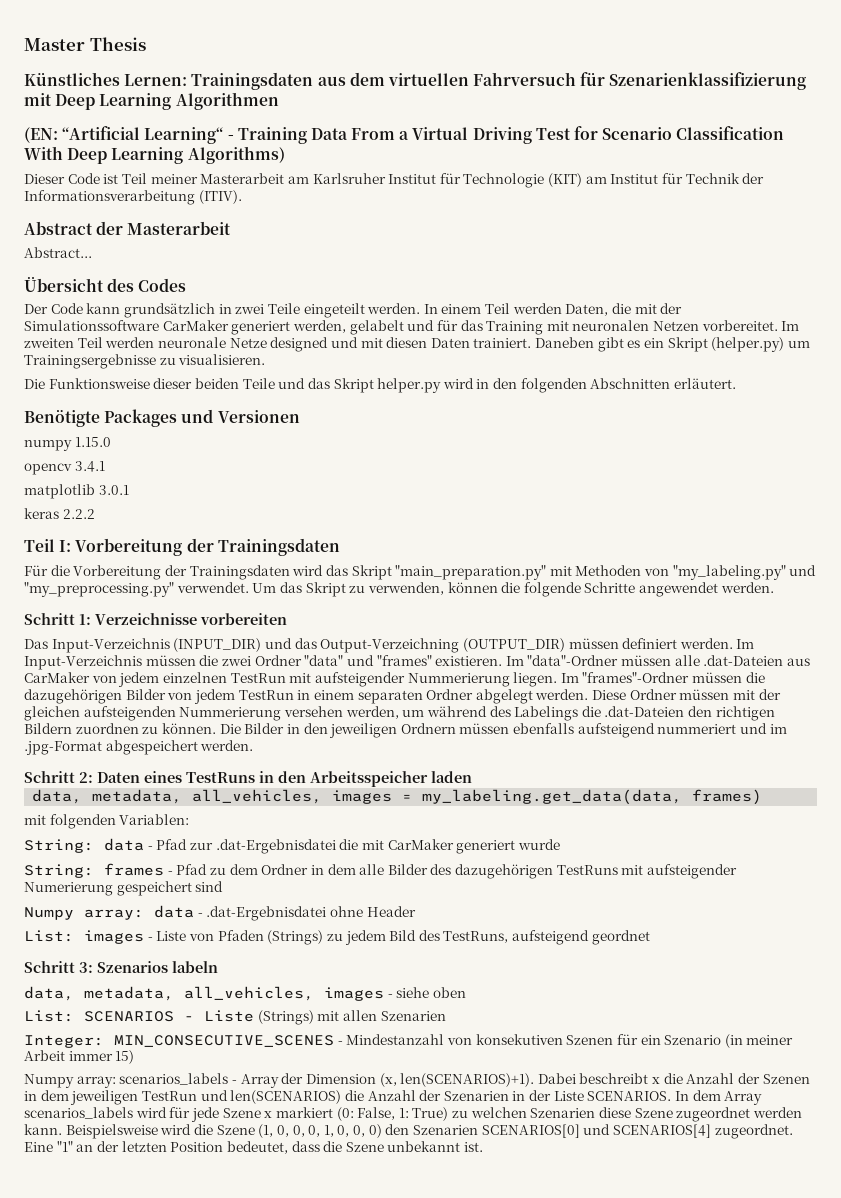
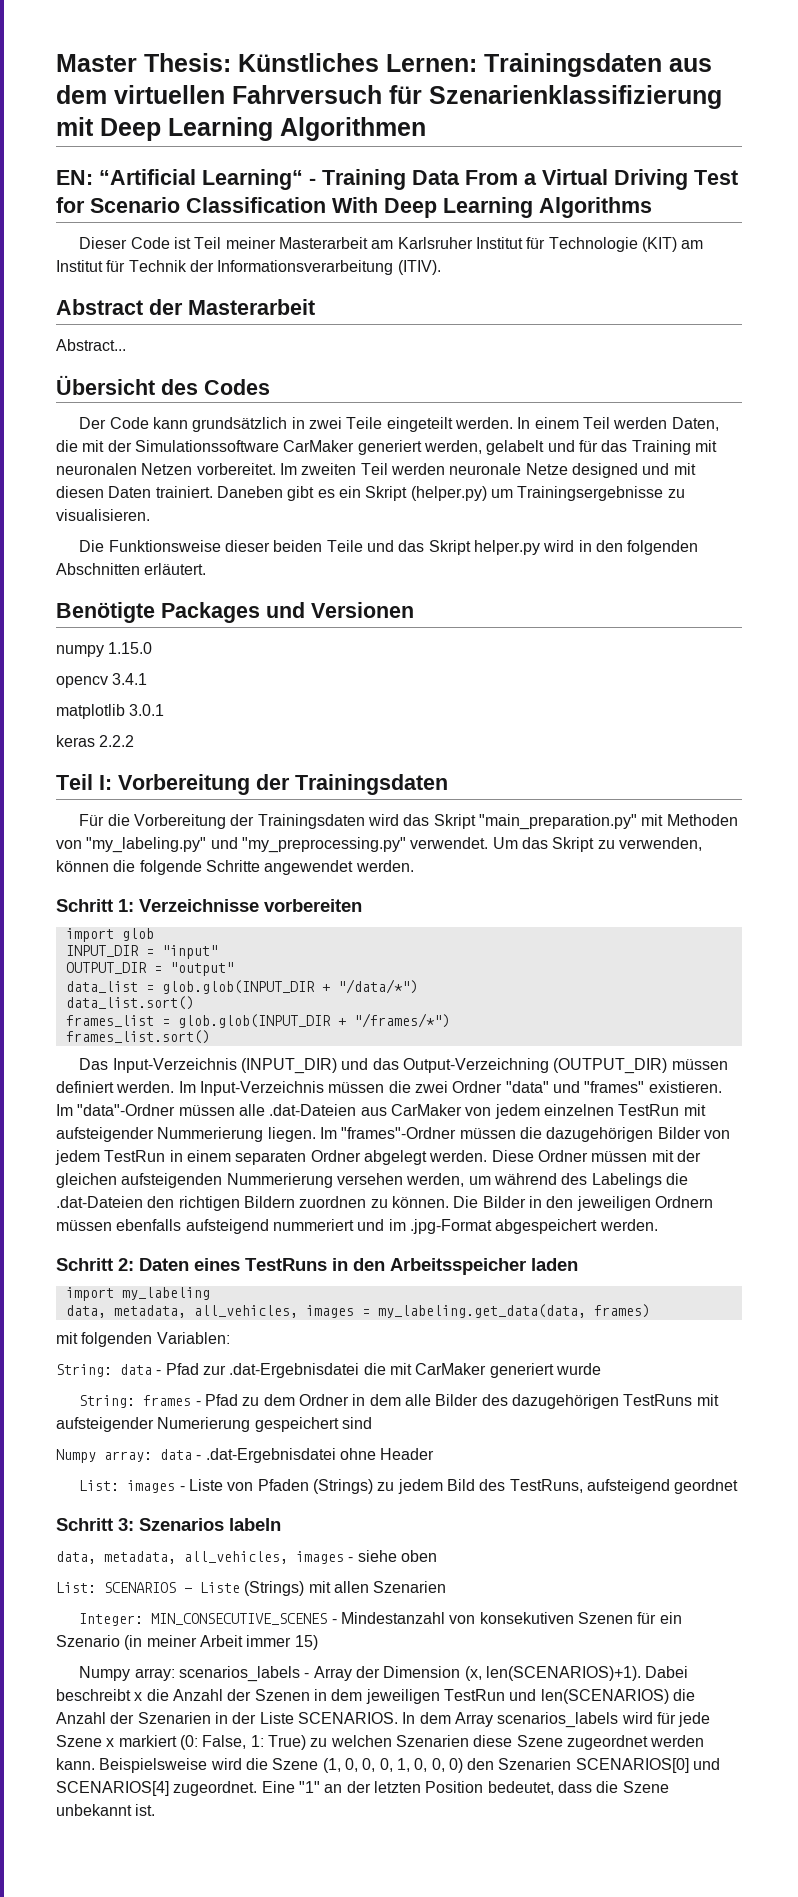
[89,37,146,51] Thesis // -> [144,53,231,72] Thesis:
[24,127,58,143] (EN: -> [56,170,93,185] EN:
[187,146,285,164] Algorithms) -> [539,197,652,218] Algorithms
(287, 619) none -> [65,928,154,942] [65,945,218,959] [65,962,234,976] [65,979,418,994] [65,996,194,1010] [65,1013,450,1028] [65,1030,210,1044] // import glob // INPUT_DIR = "input" // OUTPUT_DIR = "output" // data_list = glob.glob(INPUT_DIR + "/data/*") // data_list.sort() // frames_list = glob.glob(INPUT_DIR + "/frames/*") // frames_list.sort()
(472, 777) none -> [65,1287,210,1301] // import my_labeling

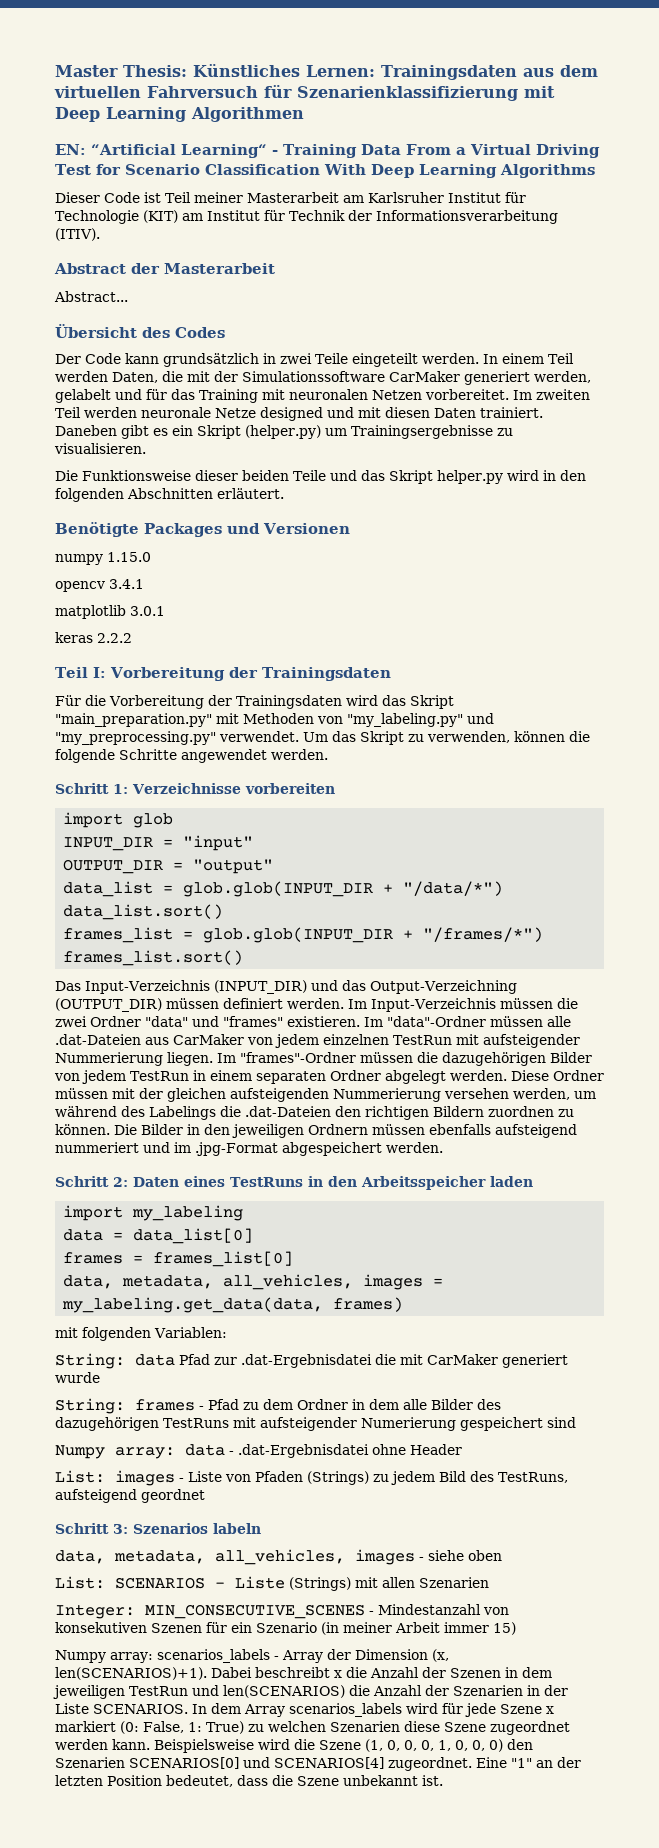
(210, 1293) none -> [63,1228,254,1244] [63,1251,294,1267] // data = data_list[0] // frames = frames_list[0]
[156,1370,162,1375] - -> (175, 1360) none

